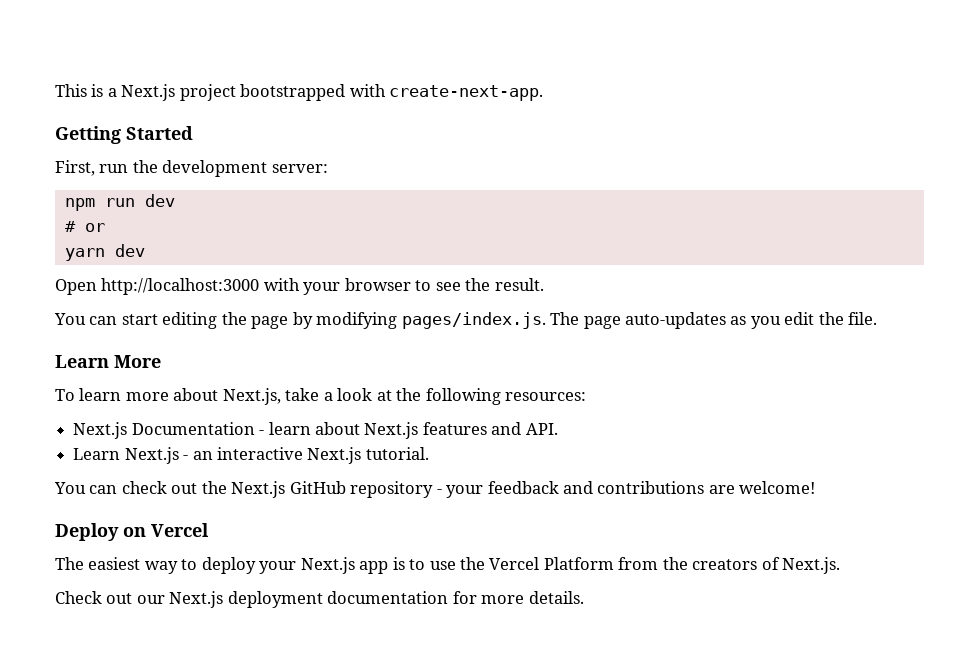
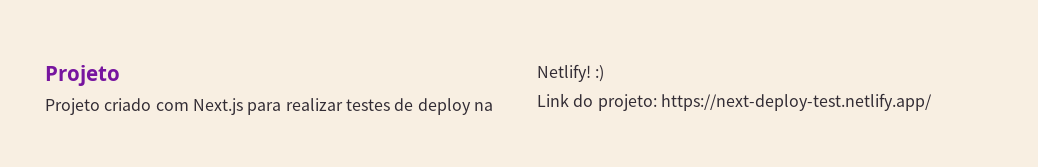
[55,84,544,101] [55,126,193,144] [55,160,328,177] [64,194,175,211] [64,221,105,232] [64,244,145,261] [55,278,544,295] [54,312,878,329] [55,355,161,368] [55,388,587,405] [73,422,558,439] [73,447,429,464] [54,481,816,498] [55,523,209,541] [55,557,841,574] [55,591,584,608] This is a Next.js project bootstrapped with create-next-app. // Getting Started // First, run the development server: // npm run dev // # or // yarn dev // Open http://localhost:3000 with your browser to see the result. // You can start editing the page by modifying pages/index.js. The page auto-updates as you edit the file. // Learn More // To learn more about Next.js, take a look at the following resources: // Next.js Documentation - learn about Next.js features and API. // Learn Next.js - an interactive Next.js tutorial. // You can check out the Next.js GitHub repository - your feedback and contributions are welcome! // Deploy on Vercel // The easiest way to deploy your Next.js app is to use the Vercel Platform from the creators of Next.js. // Check out our Next.js deployment documentation for more details. -> [45,65,120,86] [45,98,493,115] [537,64,605,82] [537,93,932,111] Projeto // Projeto criado com Next.js para realizar testes de deploy na Netlify! :) // Link do projeto: https://next-deploy-test.netlify.app/

